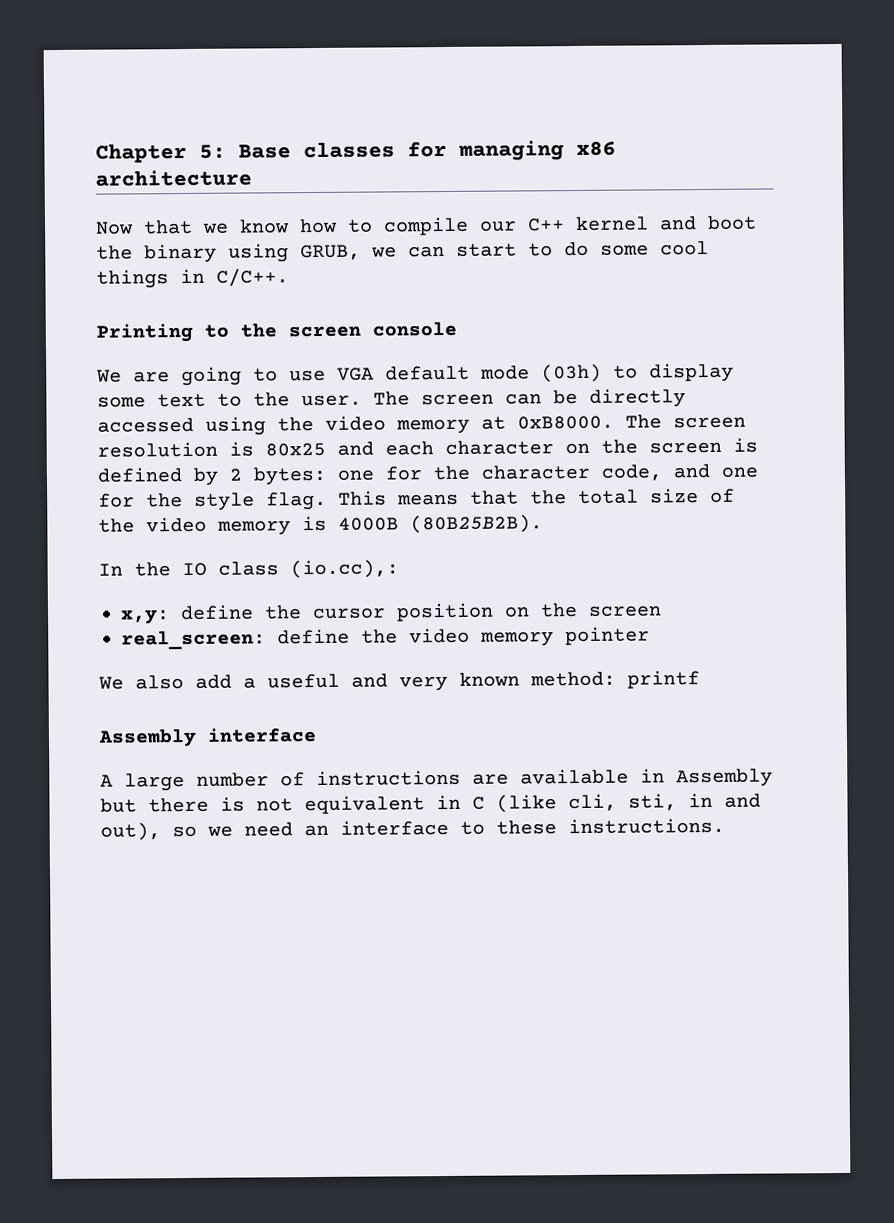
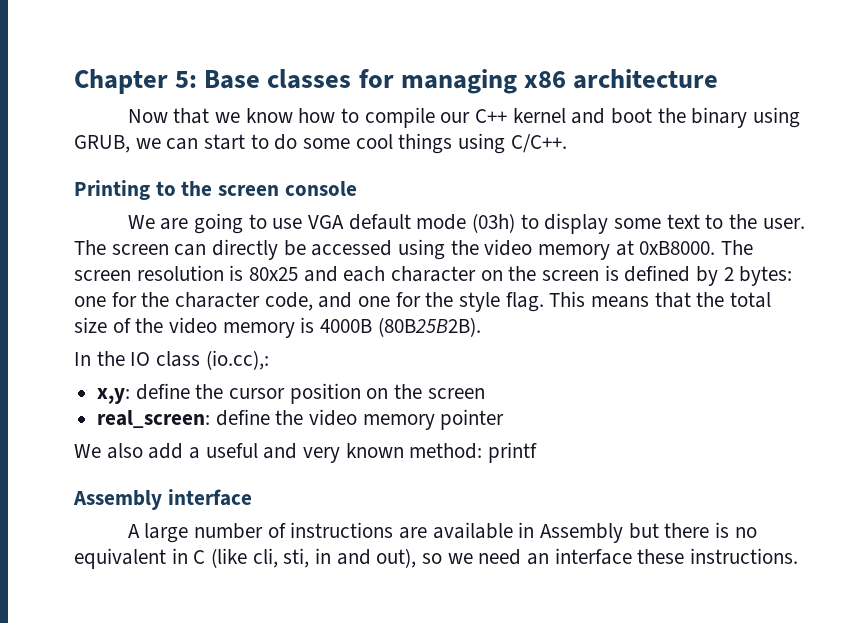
[180,268,205,284] in -> [458,133,506,154] using
[553,388,686,408] be directly -> [212,239,306,260] directly be
[256,798,293,812] not -> [734,527,757,538] no
[460,821,485,835] to -> (632, 556) none

